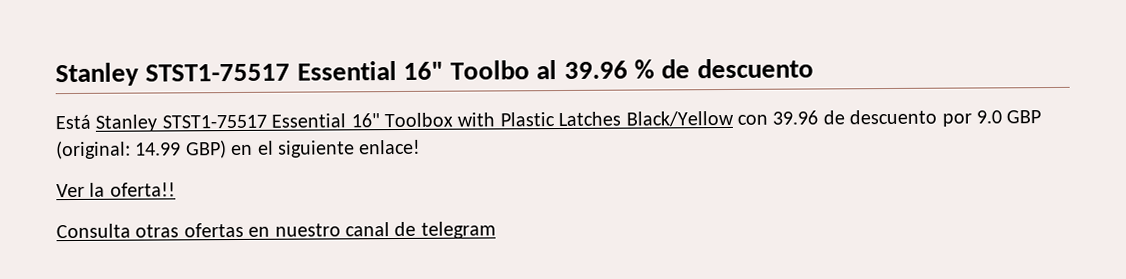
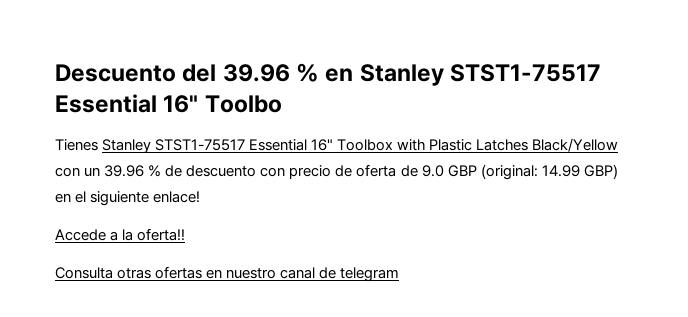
(55, 74) none -> [55,63,354,82] Descuento del 39.96 % en
[536,58,814,80] [55,114,91,130] al 39.96 % de descuento // Está -> [55,139,98,151] // Tienes
[772,109,972,127] 39.96 de descuento por -> [84,164,418,179] un 39.96 % de descuento con precio de oferta de
[56,183,85,198] Ver -> [55,229,119,241] Accede a

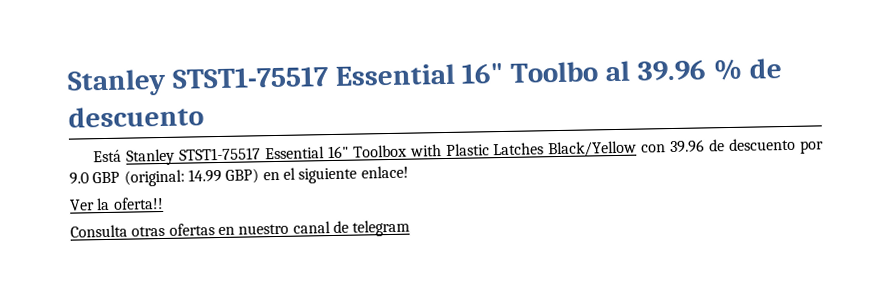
[55,63,354,82] Descuento del 39.96 % en -> (67, 82) none
[55,139,98,151] // Tienes -> [605,58,782,82] [68,105,204,128] [93,149,123,163] al 39.96 % de descuento // Está
[84,164,418,179] un 39.96 % de descuento con precio de oferta de -> [670,137,824,154] 39.96 de descuento por
[55,229,119,241] Accede a -> [69,199,95,211] Ver

